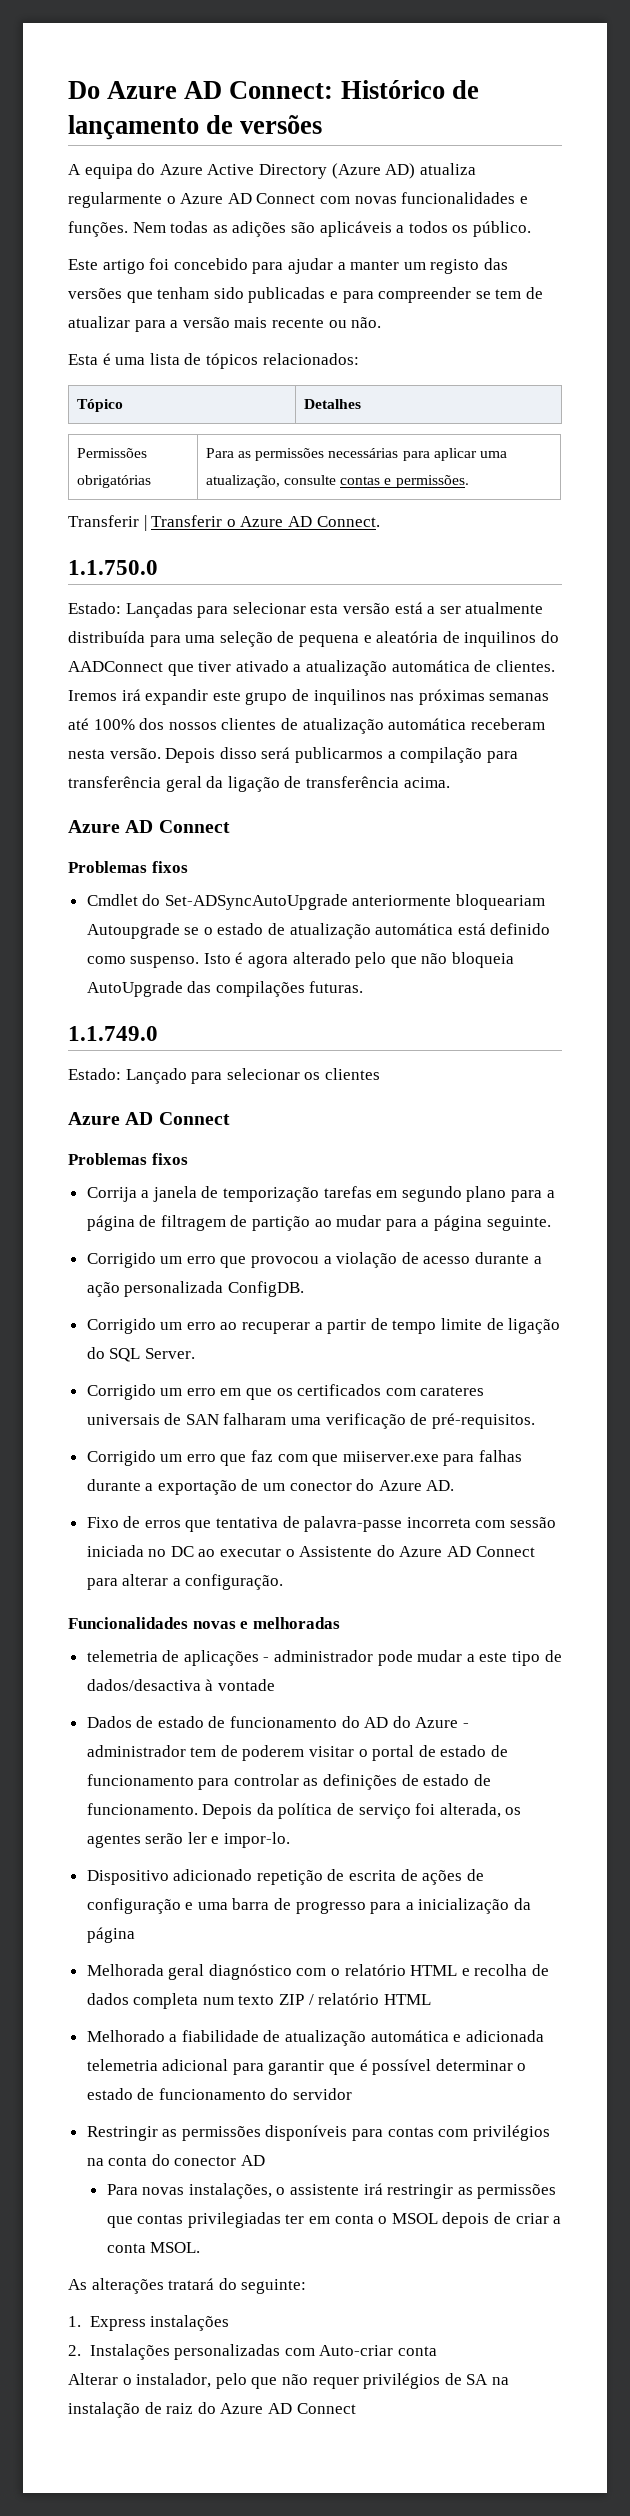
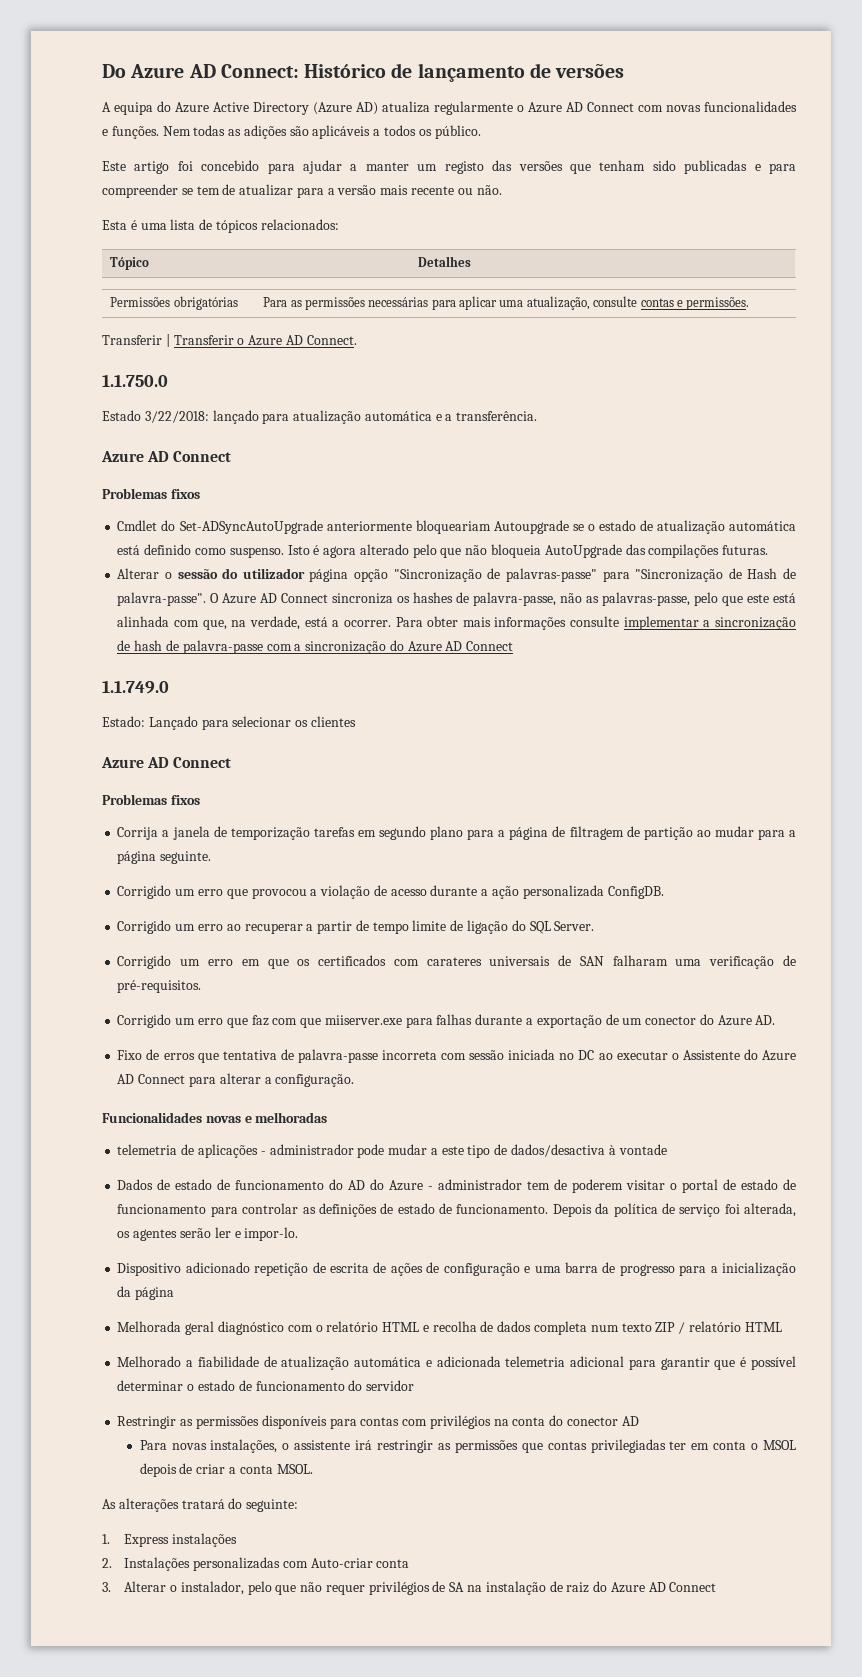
[68,602,544,618] [68,631,559,647] [68,660,555,676] [68,689,550,705] [68,718,545,734] [68,747,518,763] [68,776,450,792] Estado: Lançadas para selecionar esta versão está a ser atualmente distribuída para uma seleção de pequena e aleatória de inquilinos do AADConnect que tiver ativado a atualização automática de clientes. Iremos irá expandir este grupo de inquilinos nas próximas semanas até 100% dos nossos clientes de atualização automática receberam nesta versão. Depois disso será publicarmos a compilação para transferência geral da ligação de transferência acima. -> [102,410,538,424] Estado 3/22/2018: lançado para atualização automática e a transferência.
(364, 987) none -> [117,568,796,582] [117,592,797,606] [117,616,796,630] [117,640,514,654] // Alterar o sessão do utilizador página opção "Sincronização de palavras-passe" para "Sincronização de Hash de palavra-passe". O Azure AD Connect sincroniza os hashes de palavra-passe, não as palavras-passe, pelo que este está alinhada com que, na verdade, está a ocorrer. Para obter mais informações consulte implementar a sincronização de hash de palavra-passe com a sincronização do Azure AD Connect
(437, 2351) none -> [102,1582,111,1592] 3.

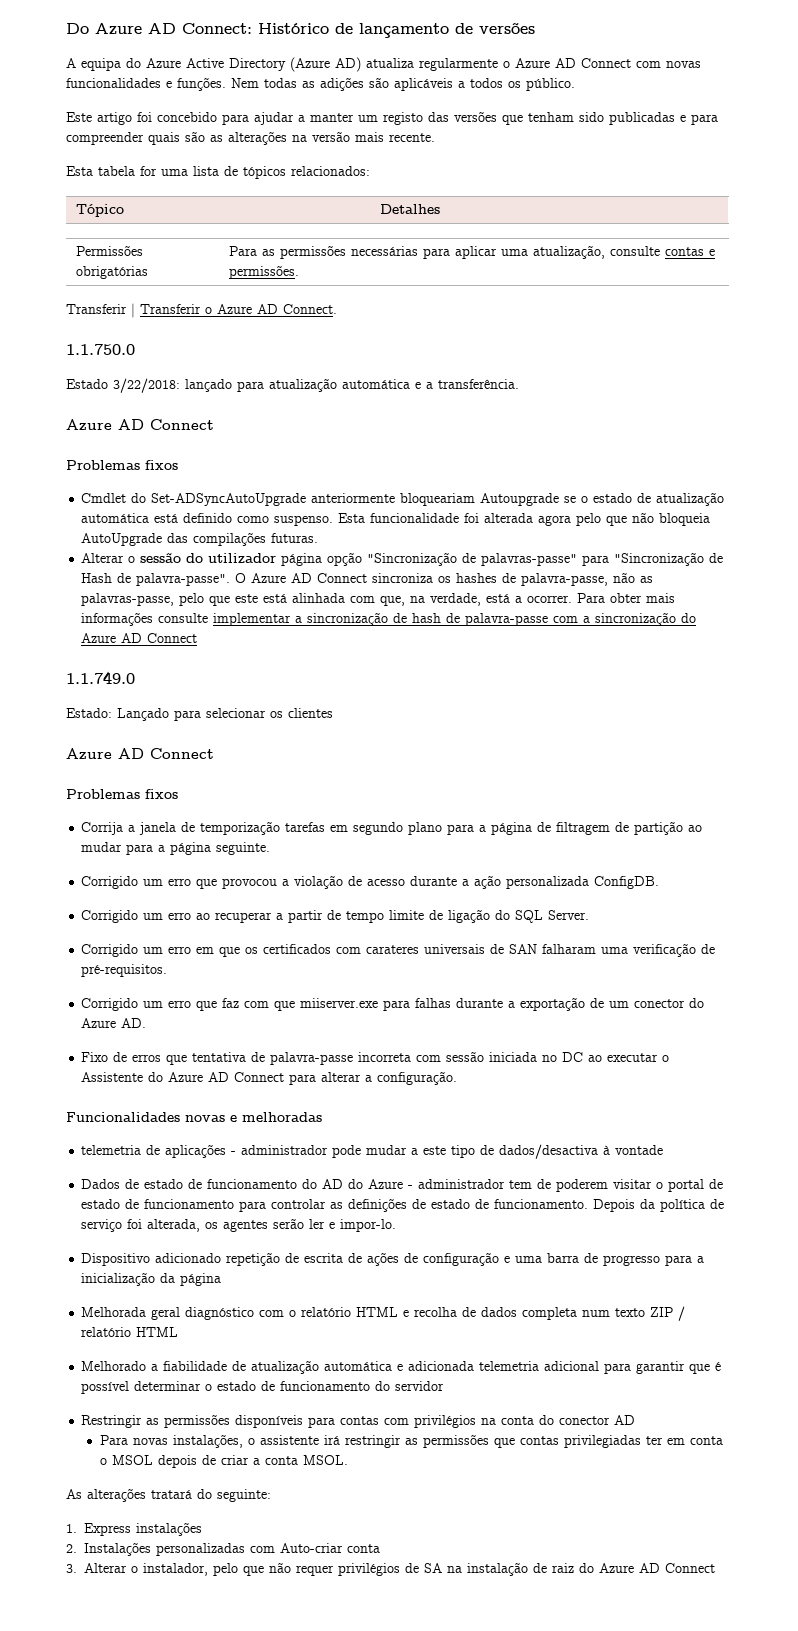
[181,184,502,198] [102,220,137,230] se tem de atualizar para a versão mais recente ou não. // Esta é -> [148,131,435,145] [66,166,157,176] quais são as alterações na versão mais recente. // Esta tabela for
[287,544,409,558] Isto é agora alterado -> [338,513,572,526] Esta funcionalidade foi alterada agora

